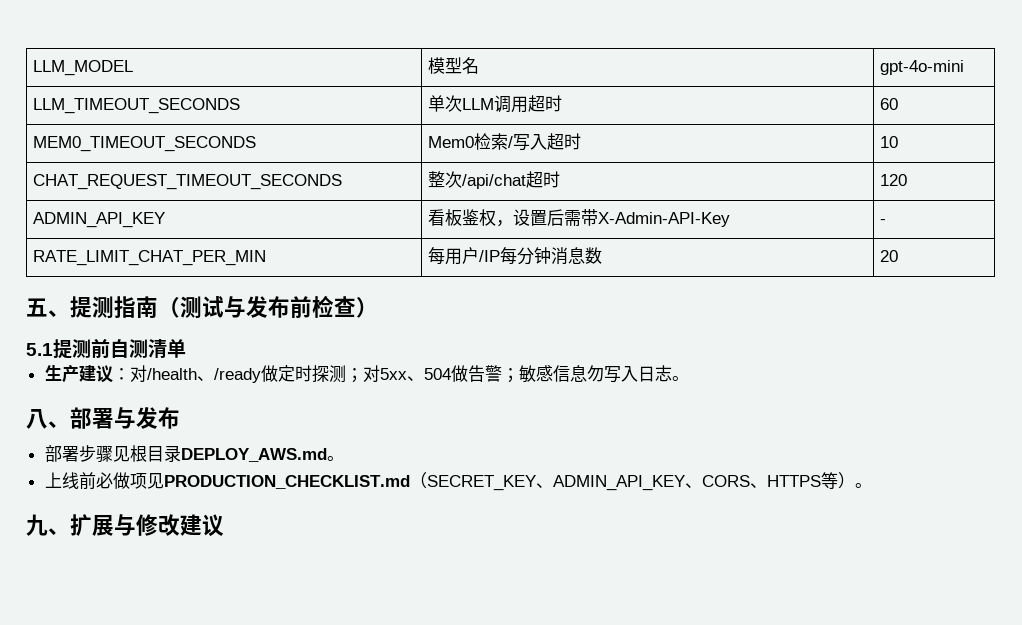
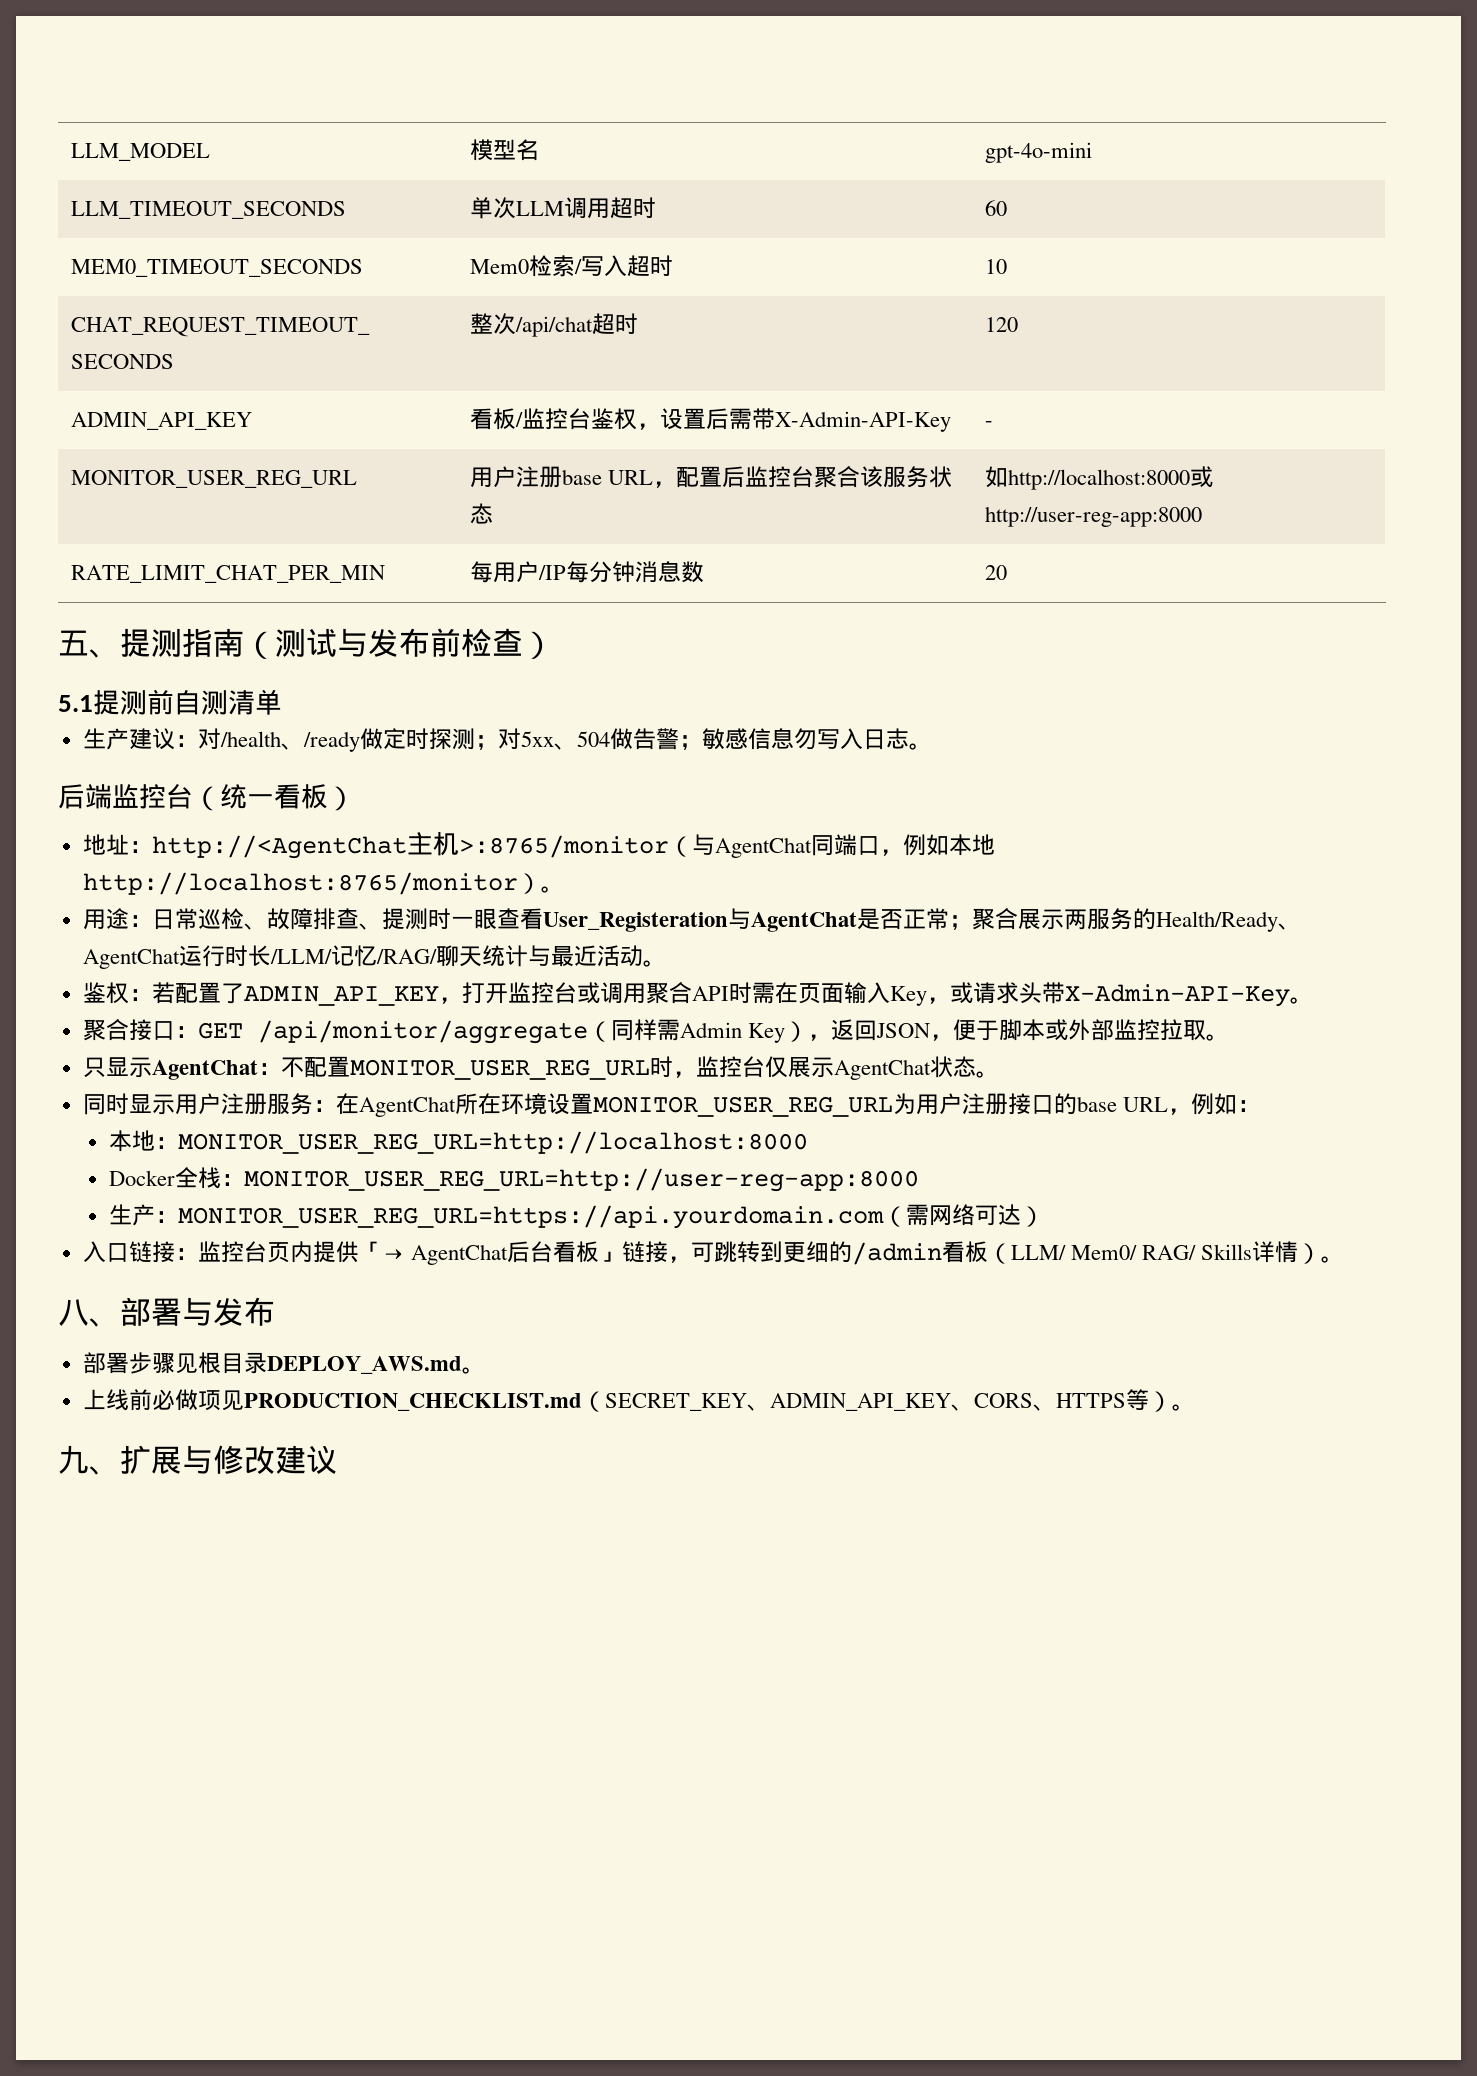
(463, 217) none -> [515,408,592,430] /监控台
(887, 221) none -> [71,470,358,488] [470,466,953,488] [470,503,494,524] [985,466,1214,490] [985,506,1203,527] // MONITOR_USER_REG_URL | 用户注册base URL，配置后监控台聚合该服务状态 | 如http://localhost:8000或http://user-reg-app:8000
(689, 378) none -> [58,784,355,811] [82,831,995,859] [82,872,564,895] [82,908,1301,932] [82,945,666,969] [82,982,1313,1007] [82,1019,1229,1044] [82,1056,999,1080] [82,1093,1260,1117] [108,1130,808,1154] [108,1167,919,1192] [108,1204,1044,1229] [82,1241,1345,1265] // 后端监控台（统一看板） // 地址：http://<AgentChat主机>:8765/monitor（与AgentChat同端口，例如本地http://localhost:8765/monitor）。 // 用途：日常巡检、故障排查、提测时一眼查看User_Registeration与AgentChat是否正常；聚合展示两服务的Health/Ready、AgentChat运行时长/LLM/记忆/RAG/聊天统计与最近活动。 // 鉴权：若配置了ADMIN_API_KEY，打开监控台或调用聚合API时需在页面输入Key，或请求头带X-Admin-API-Key。 // 聚合接口：GET /api/monitor/aggregate（同样需Admin Key），返回JSON，便于脚本或外部监控拉取。 // 只显示AgentChat：不配置MONITOR_USER_REG_URL时，监控台仅展示AgentChat状态。 // 同时显示用户注册服务：在AgentChat所在环境设置MONITOR_USER_REG_URL为用户注册接口的base URL，例如： // 本地：MONITOR_USER_REG_URL=http://localhost:8000 // Docker全栈：MONITOR_USER_REG_URL=http://user-reg-app:8000 // 生产：MONITOR_USER_REG_URL=https://api.yourdomain.com（需网络可达） // 入口链接：监控台页内提供「→ AgentChat后台看板」链接，可跳转到更细的/admin看板（LLM/ Mem0/ RAG/ Skills详情）。

